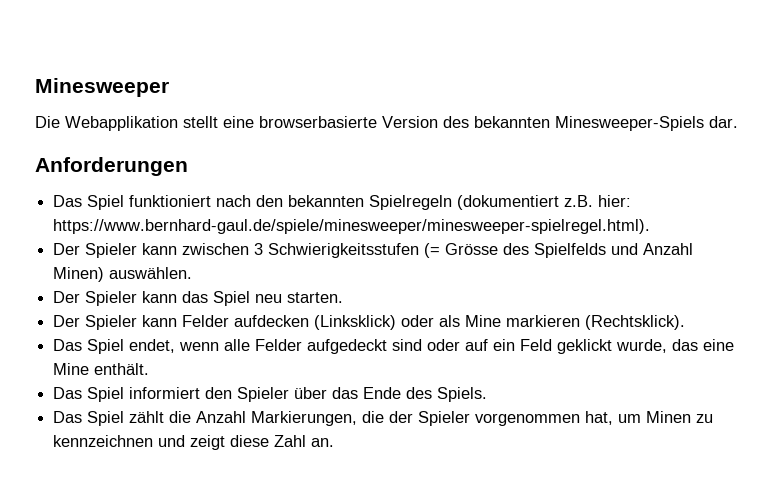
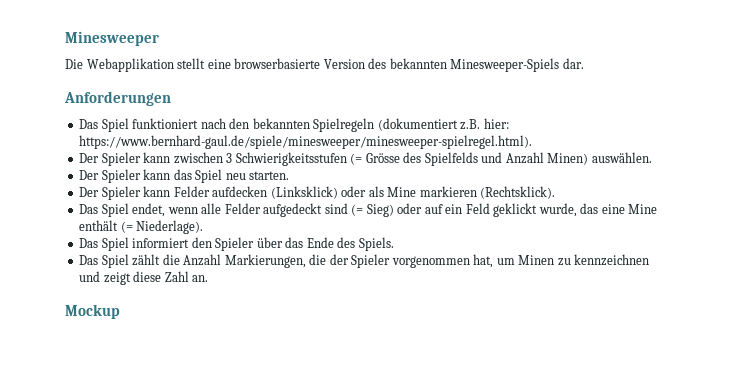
(423, 345) none -> [351,204,394,217] (= Sieg)
[94,363,150,375] enthält. -> [79,220,204,234] enthält (= Niederlage).
(335, 442) none -> [65,304,120,319] // Mockup

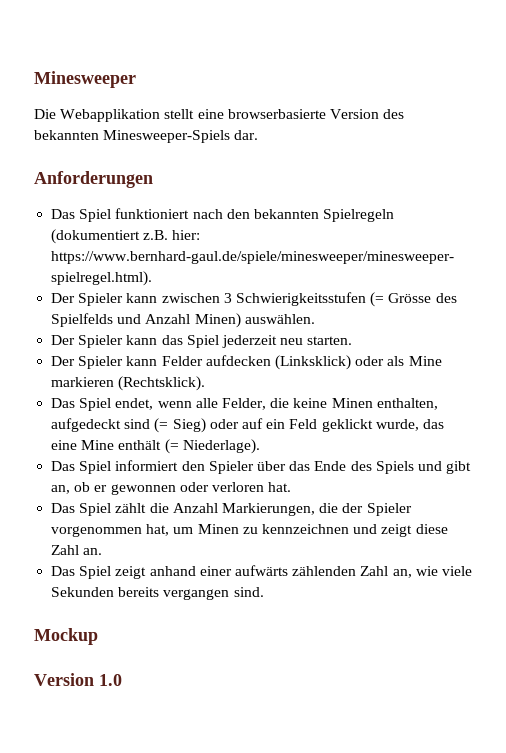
(223, 176) none -> [221,335,277,348] jederzeit
[224,203,261,214] Felder -> [221,398,438,410] Felder, die keine Minen enthalten,
[358,237,394,251] Spiels. -> [375,461,472,474] [51,482,292,495] Spiels und gibt an, ob er gewonnen oder verloren hat.
(209, 278) none -> [51,565,472,579] [51,587,264,600] // Das Spiel zeigt anhand einer aufwärts zählenden Zahl an, wie viele Sekunden bereits vergangen sind.
(120, 311) none -> [34,673,122,686] // Version 1.0

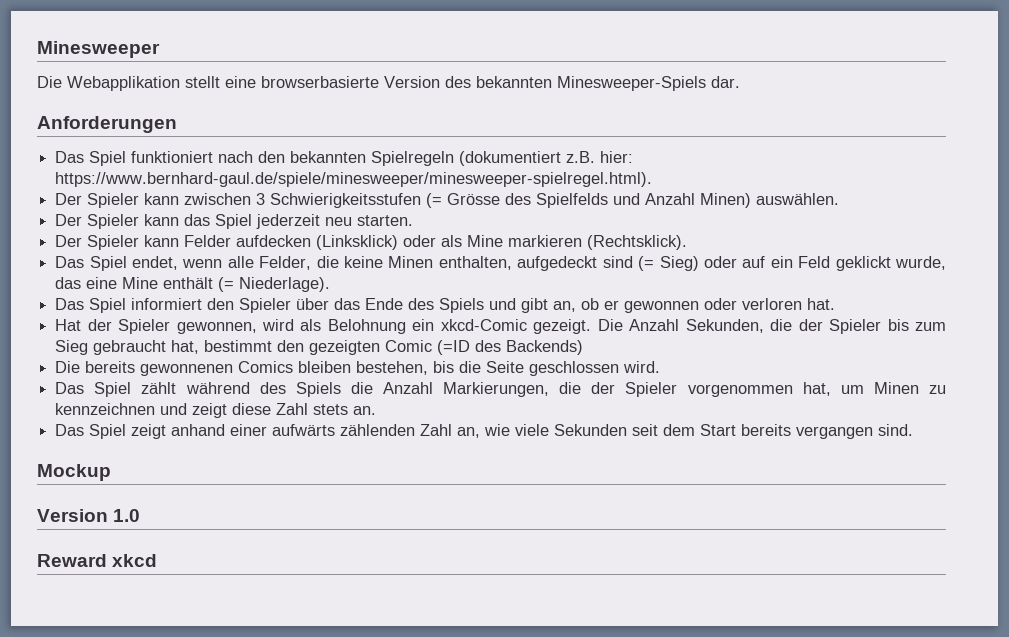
(292, 487) none -> [55,319,947,334] [55,340,584,355] [55,361,661,376] // Hat der Spieler gewonnen, wird als Belohnung ein xkcd-Comic gezeigt. Die Anzahl Sekunden, die der Spieler bis zum Sieg gebraucht hat, bestimmt den gezeigten Comic (=ID des Backends) // Die bereits gewonnenen Comics bleiben bestehen, bis die Seite geschlossen wird.
(147, 508) none -> [185,382,341,397] während des Spiels
(80, 550) none -> [313,404,349,415] stets
(115, 592) none -> [632,424,737,436] seit dem Start
(122, 680) none -> [37,554,158,567] // Reward xkcd

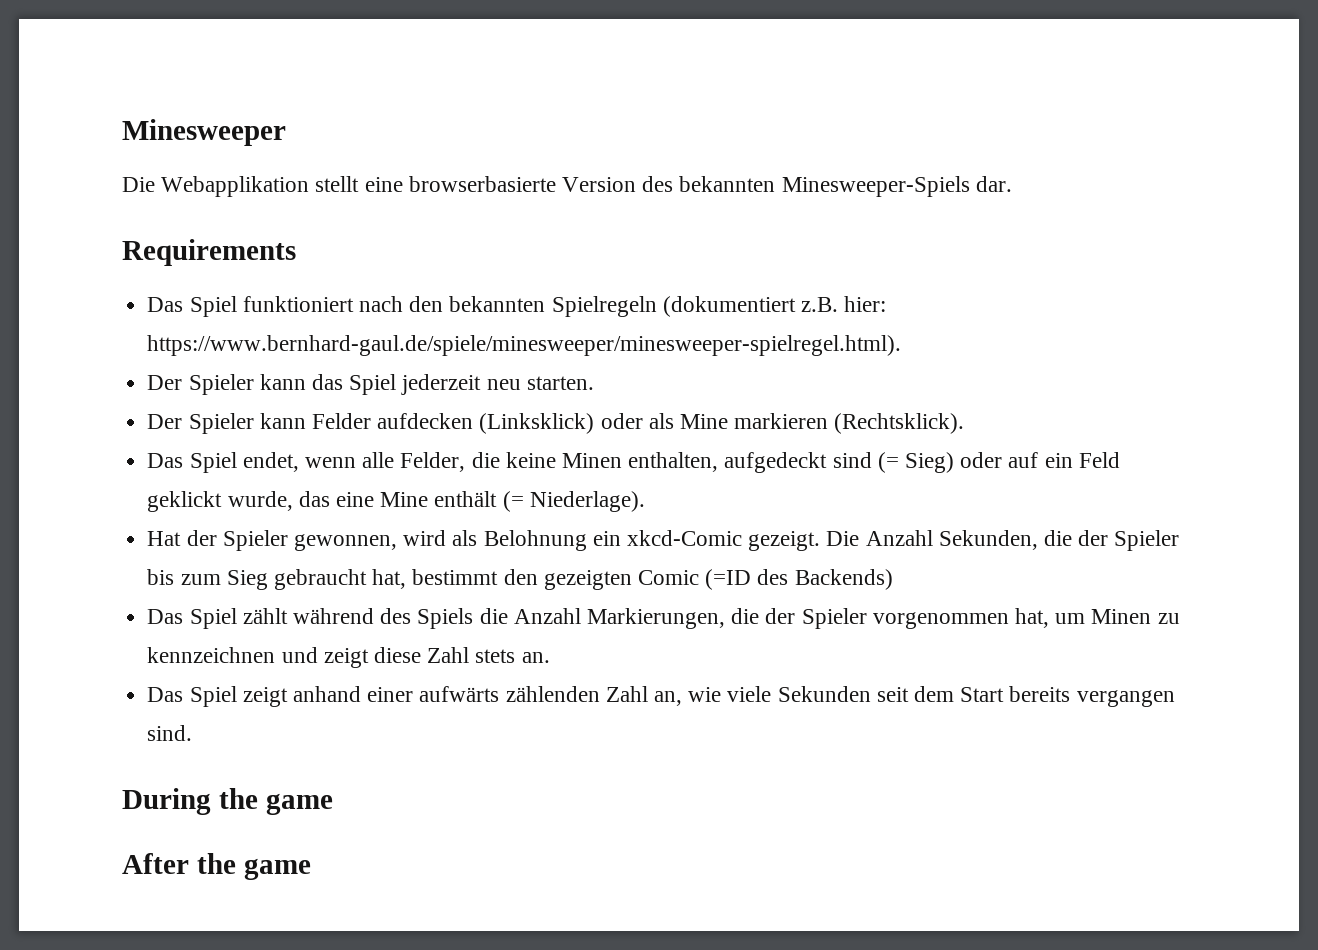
[37,116,177,133] Anforderungen -> [122,239,296,266] Requirements
[55,193,840,208] // Der Spieler kann zwischen 3 Schwierigkeitsstufen (= Grösse des Spielfelds und Anzahl Minen) auswählen. -> (902, 345) none
[55,298,836,313] // Das Spiel informiert den Spieler über das Ende des Spiels und gibt an, ob er gewonnen oder verloren hat. -> (645, 501) none
[55,361,661,376] // Die bereits gewonnenen Comics bleiben bestehen, bis die Seite geschlossen wird. -> (893, 579) none
[37,464,111,481] [37,509,141,522] [37,554,158,567] Mockup // Version 1.0 // Reward xkcd -> [122,788,333,815] [122,853,311,880] During the game // After the game

